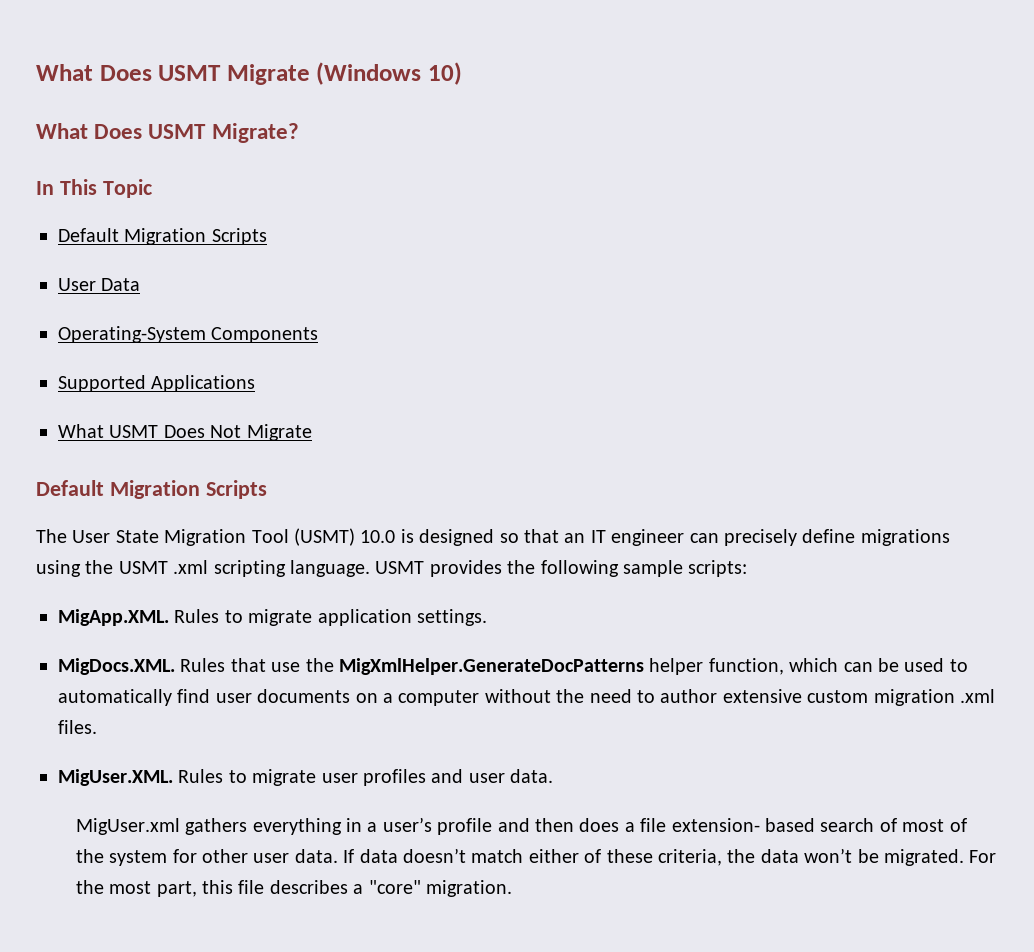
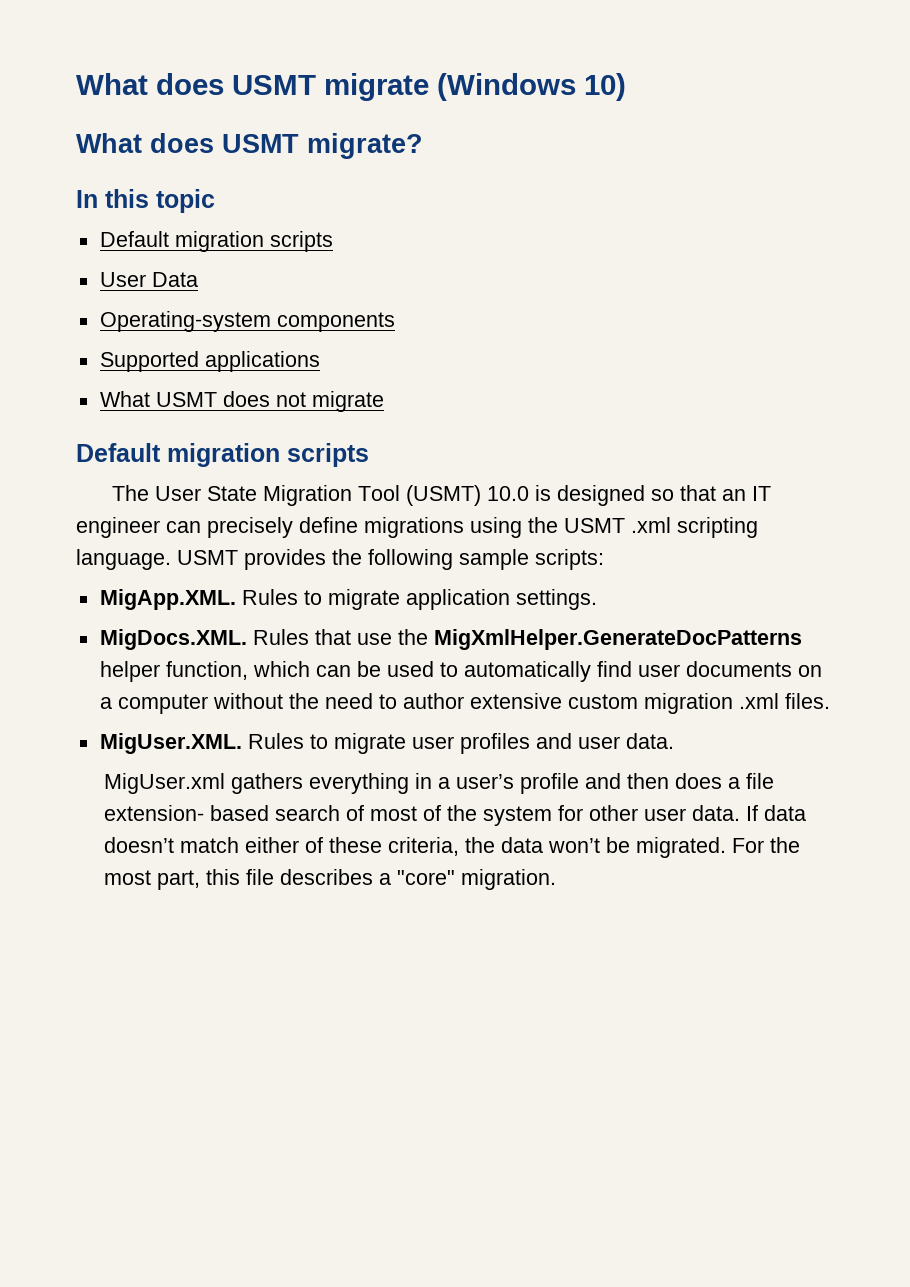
[36,64,310,85] What Does USMT Migrate -> [76,73,429,101] What does USMT migrate
[94,123,299,143] Does USMT Migrate? -> [150,133,423,159] does USMT migrate?
[59,179,152,198] [58,228,267,245] This Topic // Default Migration Scripts -> [105,189,215,213] [99,231,333,252] this topic // Default migration scripts
[58,326,319,343] Operating-System Components -> [99,311,395,332] Operating-system components
[151,375,256,392] Applications -> [204,351,320,372] applications
[163,424,312,441] [36,480,267,499] Does Not Migrate // Default Migration Scripts -> [222,391,384,412] [76,443,369,467] does not migrate // Default migration scripts

